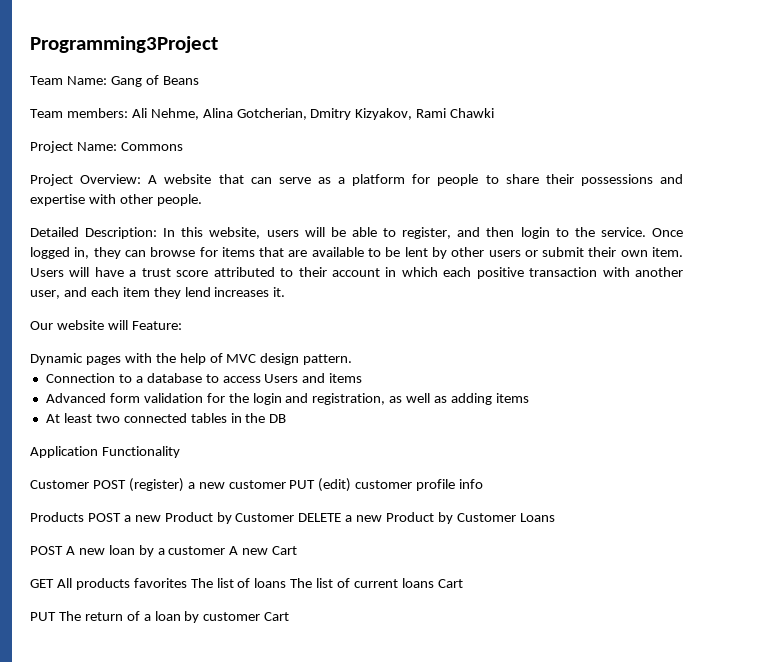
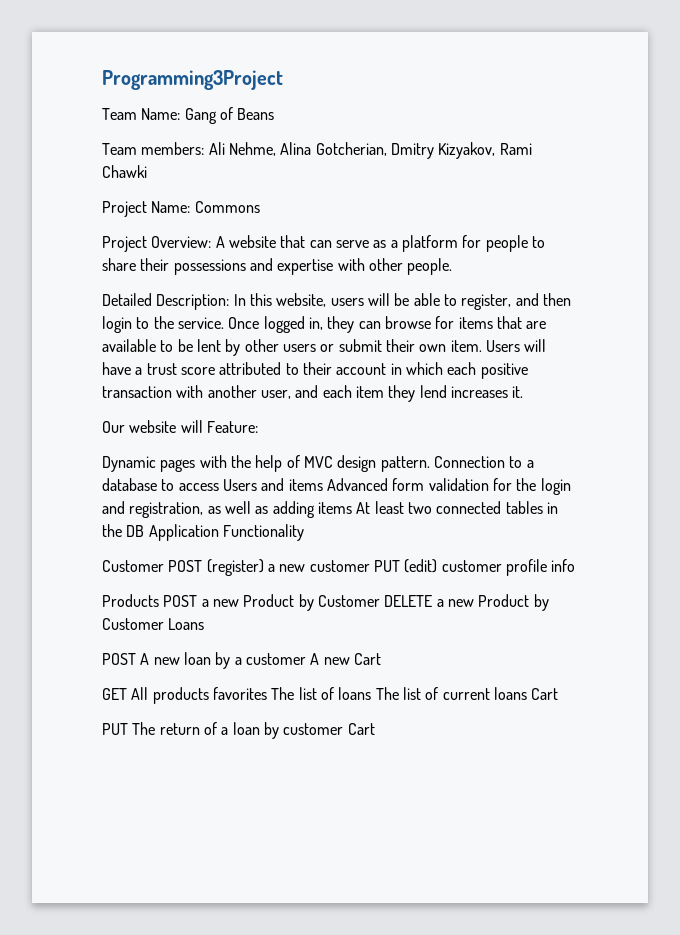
(353, 359) // -> (430, 464) none
(363, 378) // -> (323, 485) none
(529, 398) // -> (352, 508) none
(287, 418) // -> (145, 531) none

